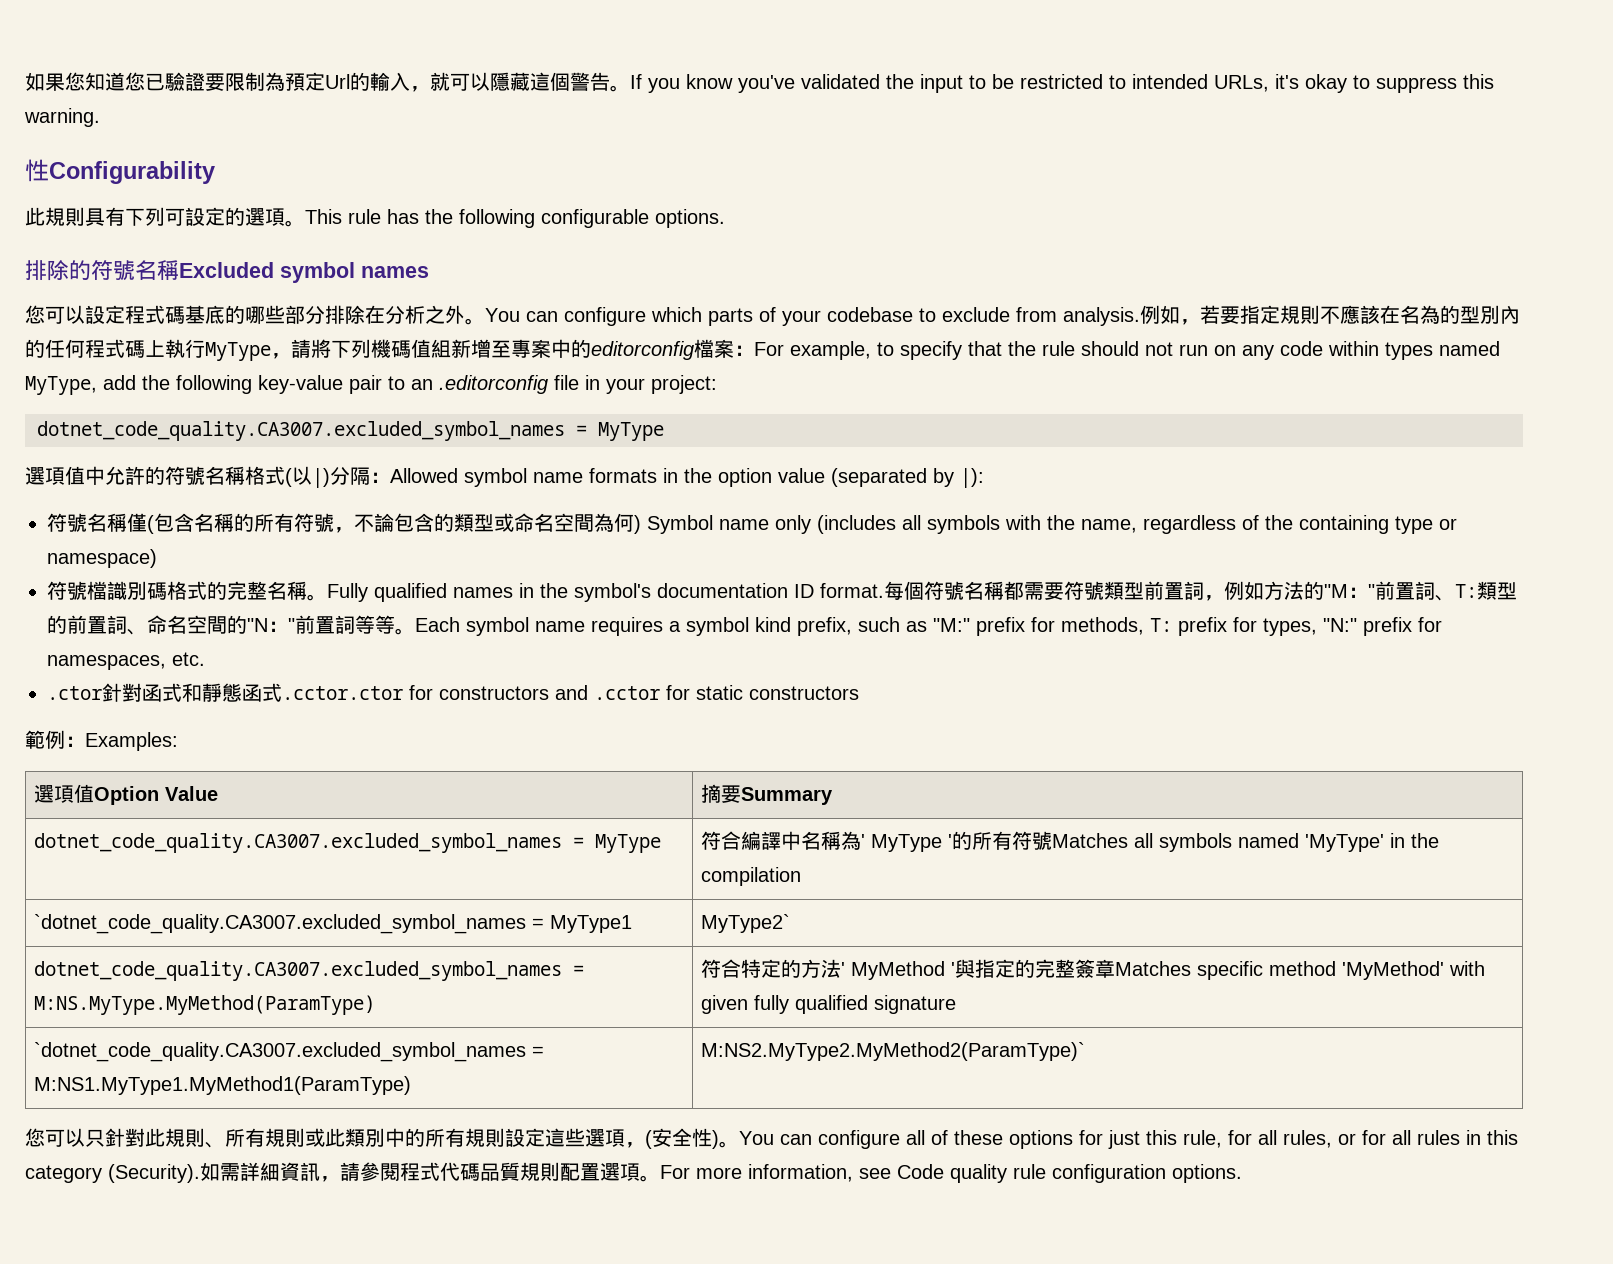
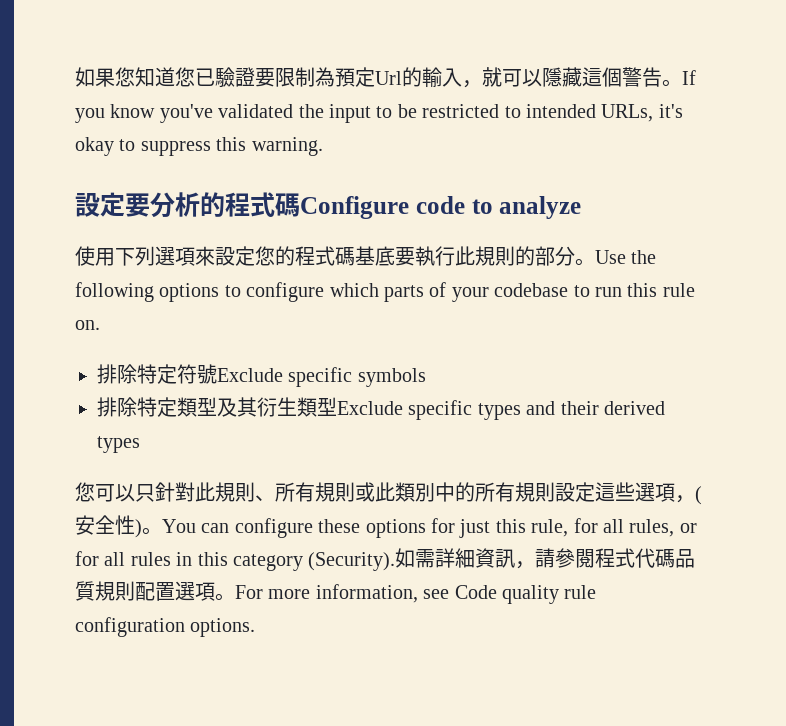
[25,159,215,184] [25,207,725,228] [25,260,429,283] [25,305,558,325] 性Configurability // 此規則具有下列可設定的選項。This rule has the following configurable options. // 排除的符號名稱Excluded symbol names // 您可以設定程式碼基底的哪些部分排除在分析之外。You can -> [75,192,582,219] [75,246,657,266] [75,282,241,302] 設定要分析的程式碼Configure code to analyze // 使用下列選項來設定您的程式碼基底要執行此規則的部分。Use the following options to
[942,305,1520,326] [25,339,1500,361] [25,375,717,395] [37,421,664,441] [25,466,984,488] [47,513,1457,534] [47,549,157,568] [47,581,1517,602] [47,615,1442,636] [47,652,205,670] [47,683,859,702] [25,730,178,751] [34,784,219,805] [701,784,834,805] [34,833,662,853] [701,831,1440,852] [701,867,802,886] [34,914,633,934] [701,914,791,933] [34,961,585,981] [34,995,376,1015] [701,959,1486,980] [701,995,957,1014] [34,1042,545,1062] [34,1076,412,1095] [701,1042,1086,1061] exclude from analysis.例如，若要指定規則不應該在名為的型別內的任何程式碼上執行MyType，請將下列機碼值組新增至專案中的editorconfig檔案：For example, to specify that the rule should not run on any code within types named MyType, add the following key-value pair to an .editorconfig file in your project: // dotnet_code_quality.CA3007.excluded_symbol_names = MyType // 選項值中允許的符號名稱格式(以|)分隔：Allowed symbol name formats in the option value (separated by |): // 符號名稱僅(包含名稱的所有符號，不論包含的類型或命名空間為何) Symbol name only (includes all symbols with the name, regardless of the containing type or namespace) // 符號檔識別碼格式的完整名稱。Fully qualified names in the symbol's documentation ID format.每個符號名稱都需要符號類型前置詞，例如方法的"M："前置詞、T:類型的前置詞、命名空間的"N："前置詞等等。Each symbol name requires a symbol kind prefix, such as "M:" prefix for methods, T: prefix for types, "N:" prefix for namespaces, etc. // .ctor針對函式和靜態函式.cctor.ctor for constructors and .cctor for static constructors // 範例：Examples: // 選項值Option Value | 摘要Summary // dotnet_code_quality.CA3007.excluded_symbol_names = MyType | 符合編譯中名稱為' MyType '的所有符號Matches all symbols named 'MyType' in the compilation // `dotnet_code_quality.CA3007.excluded_symbol_names = MyType1 | MyType2` // dotnet_code_quality.CA3007.excluded_symbol_names = M:NS.MyType.MyMethod(ParamType) | 符合特定的方法' MyMethod '與指定的完整簽章Matches specific method 'MyMethod' with given fully qualified signature // `dotnet_code_quality.CA3007.excluded_symbol_names = M:NS1.MyType1.MyMethod1(ParamType) | M:NS2.MyType2.MyMethod2(ParamType)` -> [594,283,695,297] [75,320,100,330] [97,364,426,387] [97,397,665,420] [97,436,140,453] run this rule on. // 排除特定符號Exclude specific symbols // 排除特定類型及其衍生類型Exclude specific types and their derived types
[906,1130,948,1145] all of -> (313, 528) none

